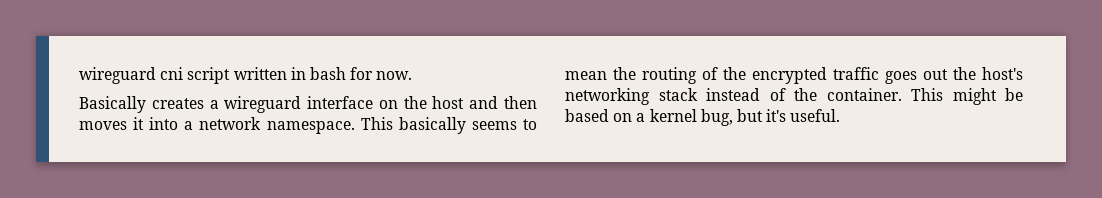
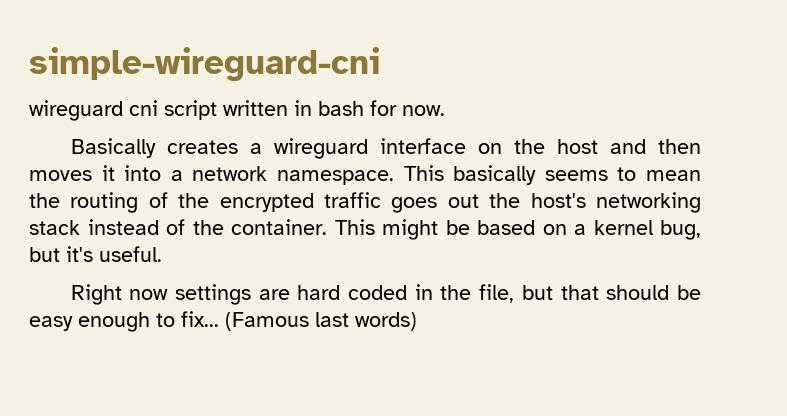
(79, 75) none -> [29,47,380,82] simple-wireguard-cni //
(841, 115) none -> [70,284,701,305] [29,311,417,332] // Right now settings are hard coded in the file, but that should be easy enough to fix... (Famous last words)

